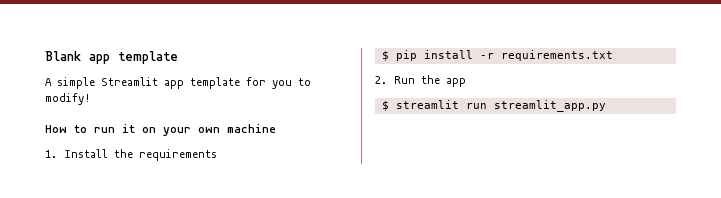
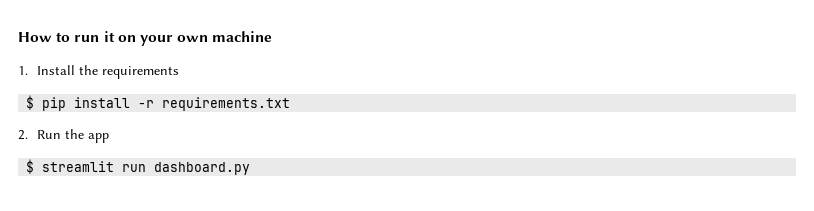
[45,51,178,64] [45,77,311,89] [45,93,91,105] Blank app template // A simple Streamlit app template for you to modify! // -> (18, 37) none
[493,100,606,112] streamlit_app.py -> [154,162,251,175] dashboard.py

